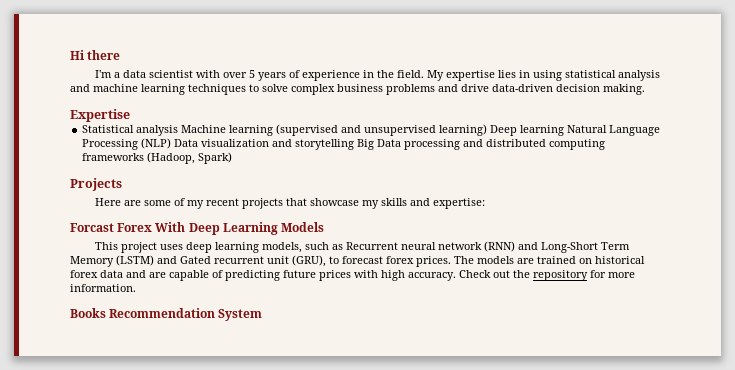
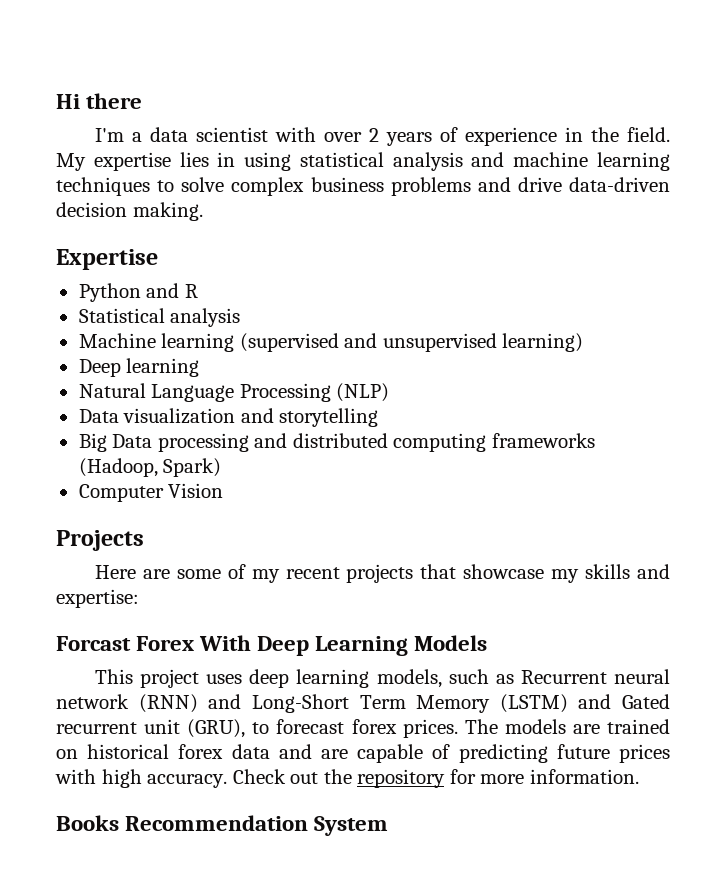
[249,70,256,78] 5 -> [369,128,380,142] 2
(130, 115) none -> [78,283,198,302] // Python and R
(179, 130) none -> (241, 317) //
(488, 130) none -> (584, 342) //
(565, 130) none -> (200, 367) //
(172, 143) none -> (390, 392) //
(355, 144) none -> (379, 417) //
(233, 158) none -> [78,483,224,502] // Computer Vision

